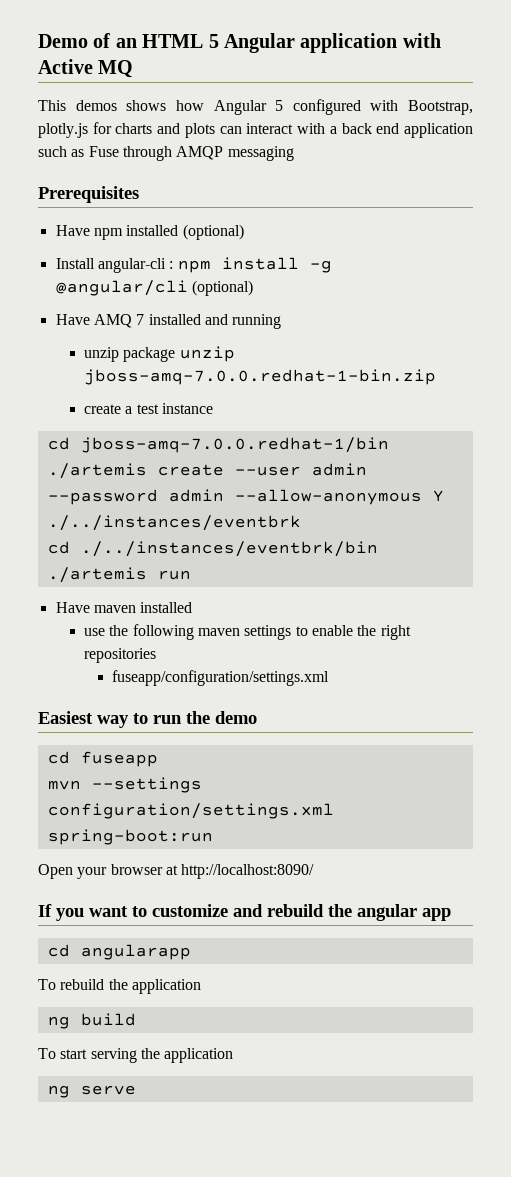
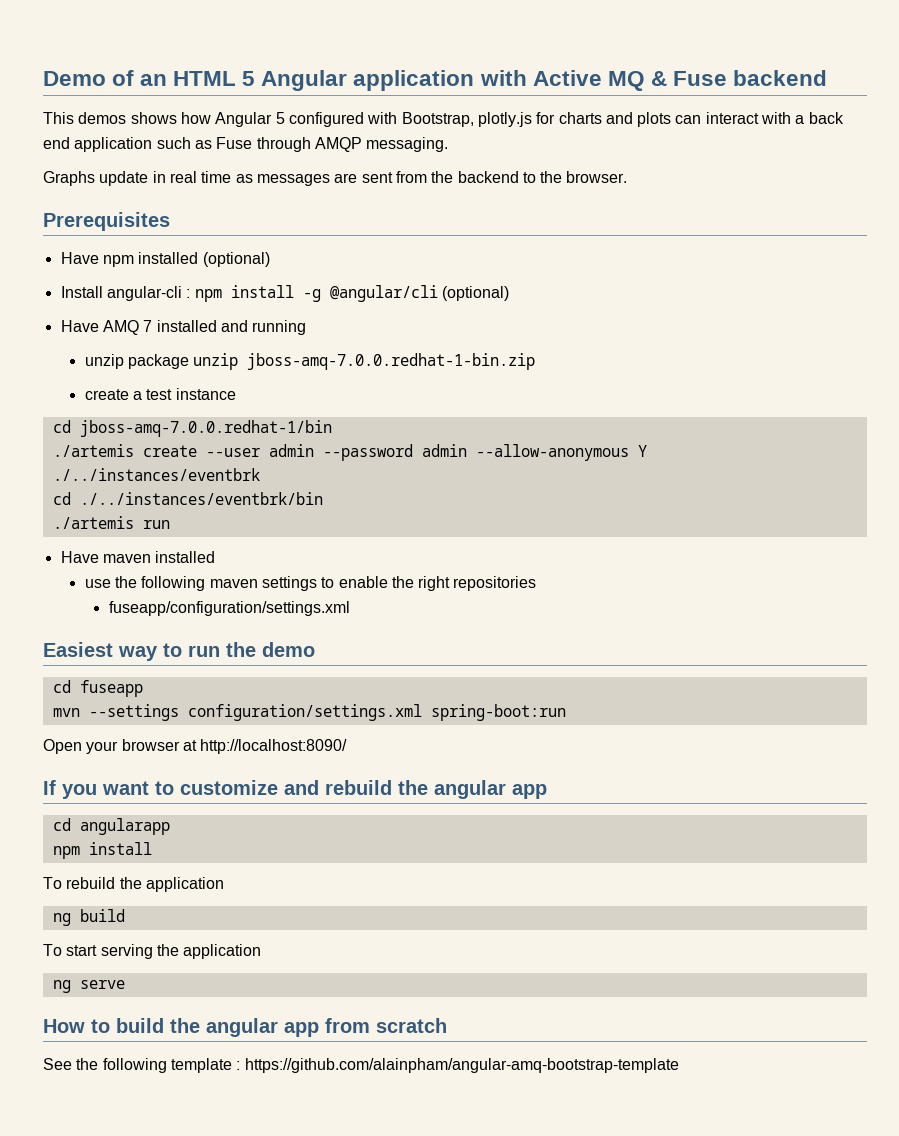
(134, 69) none -> [650,70,827,86] & Fuse backend
[227,146,294,161] messaging -> [366,137,449,152] [43,171,628,186] messaging. // Graphs update in real time as messages are sent from the backend to the browser.
(191, 952) none -> [52,842,152,859] // npm install
(136, 1090) none -> [43,1018,447,1037] [43,1058,679,1073] // How to build the angular app from scratch // See the following template : https://github.com/alainpham/angular-amq-bootstrap-template

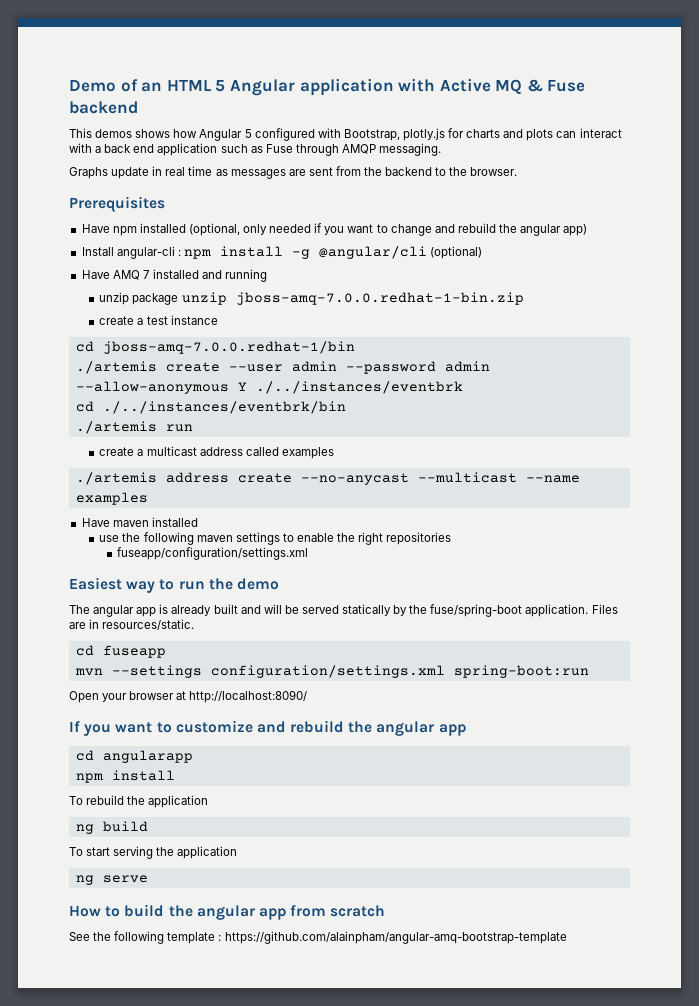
[202,252,270,267] (optional) -> [188,223,588,236] (optional, only needed if you want to change and rebuild the angular app)
(170, 524) none -> [99,446,334,459] [75,472,580,485] [75,492,148,505] // create a multicast address called examples // ./artemis address create --no-anycast --multicast --name examples
(315, 649) none -> [69,604,618,617] [69,619,195,631] // The angular app is already built and will be served statically by the fuse/spring-boot application. Files are in resources/static.

